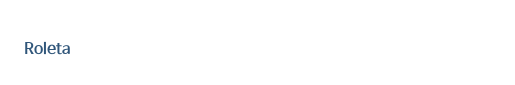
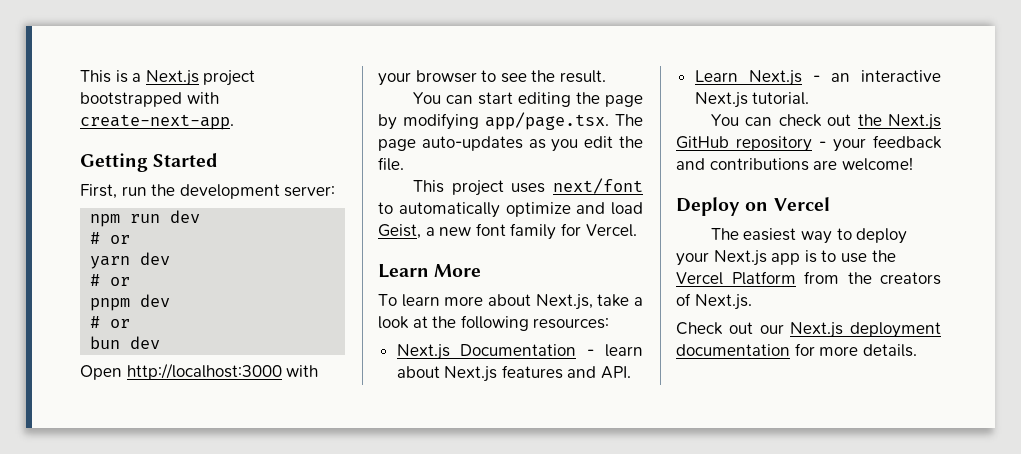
[24,41,71,55] Roleta -> [80,70,256,86] [80,92,219,107] [80,114,234,130] [80,153,219,172] [80,184,336,199] [90,210,201,227] [90,232,131,244] [90,252,171,269] [90,274,131,286] [90,294,171,311] [90,316,131,328] [90,336,161,349] [80,363,319,380] [378,70,606,86] [412,92,643,107] [378,112,643,130] [378,136,643,152] [378,157,404,171] [412,178,643,196] [378,202,643,218] [378,223,637,240] [378,264,482,278] [378,294,643,310] [378,315,610,331] [396,344,643,360] [396,365,632,382] [694,70,941,86] [694,92,810,108] [710,114,941,130] [676,135,942,152] [676,157,913,171] [676,197,830,216] [710,228,908,244] [676,250,896,266] [676,271,941,285] [676,293,752,310] [676,322,941,338] [676,343,917,357] This is a Next.js project bootstrapped with create-next-app. // Getting Started // First, run the development server: // npm run dev // # or // yarn dev // # or // pnpm dev // # or // bun dev // Open http://localhost:3000 with your browser to see the result. // You can start editing the page by modifying app/page.tsx. The page auto-updates as you edit the file. // This project uses next/font to automatically optimize and load Geist, a new font family for Vercel. // Learn More // To learn more about Next.js, take a look at the following resources: // Next.js Documentation - learn about Next.js features and API. // Learn Next.js - an interactive Next.js tutorial. // You can check out the Next.js GitHub repository - your feedback and contributions are welcome! // Deploy on Vercel // The easiest way to deploy your Next.js app is to use the Vercel Platform from the creators of Next.js. // Check out our Next.js deployment documentation for more details.

